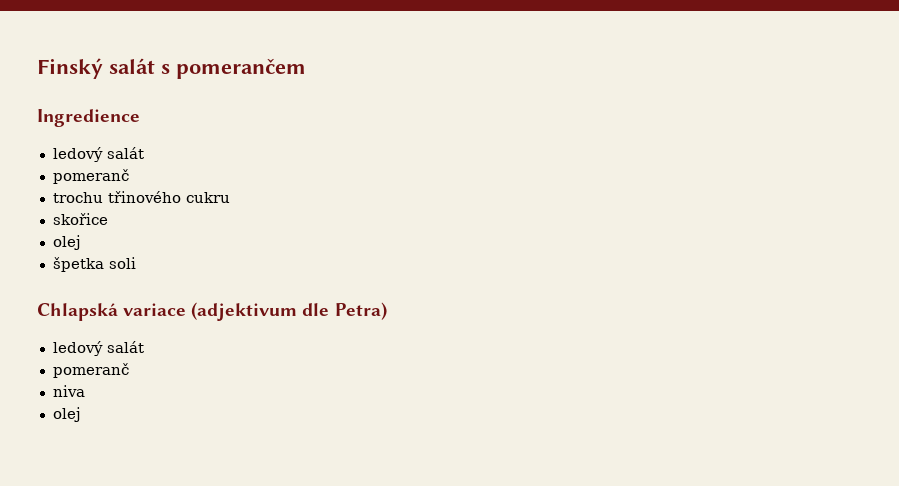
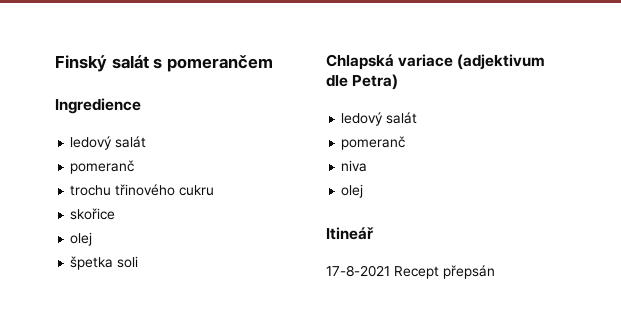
(81, 414) none -> [326,227,374,240] [326,265,495,279] // Itineář // 17-8-2021 Recept přepsán

